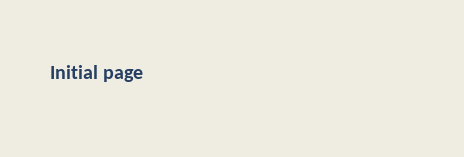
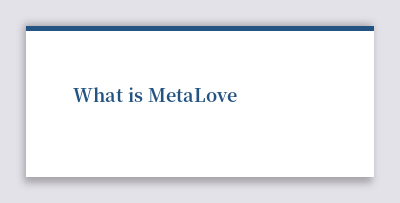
[50,65,144,82] Initial page -> [73,87,237,102] What is MetaLove

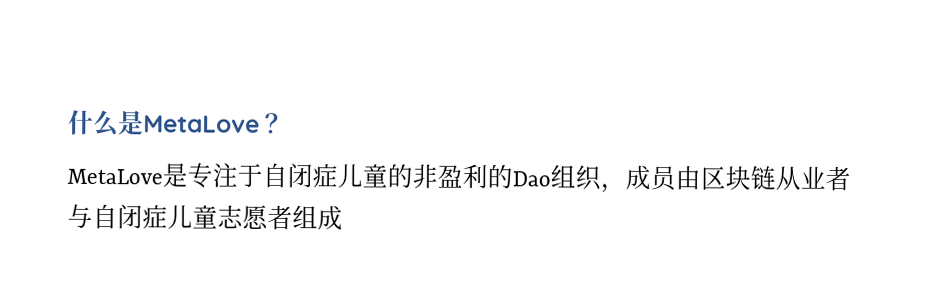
[73,87,237,102] What is MetaLove -> [68,109,285,138] [67,162,851,193] [67,203,343,231] 什么是MetaLove？ // MetaLove是专注于自闭症儿童的非盈利的Dao组织，成员由区块链从业者与自闭症儿童志愿者组成

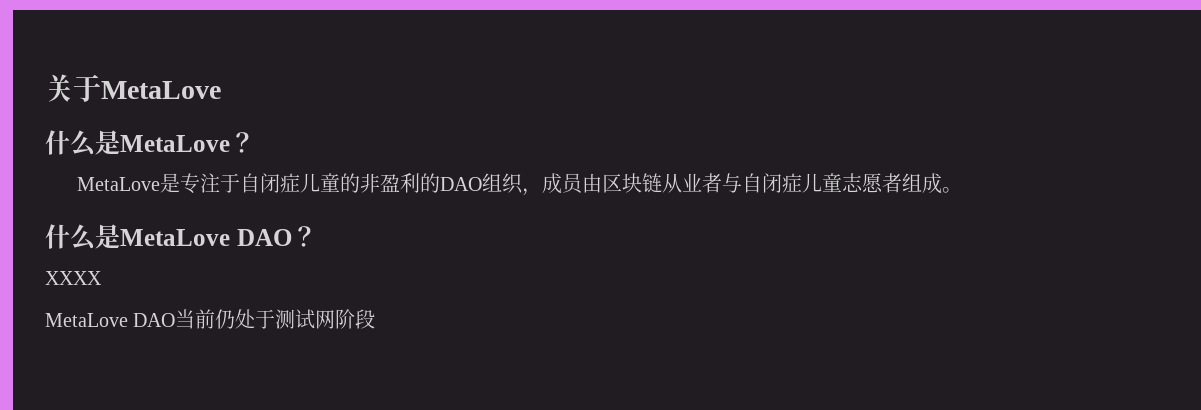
(68, 122) none -> [45,74,221,102] 关于MetaLove //
[512,171,551,187] Dao -> [440,177,483,191] DAO
(343, 218) none -> [942,187,963,193] [45,224,317,251] [45,271,102,285] [45,309,376,329] 。 // 什么是MetaLove DAO？ // XXXX // MetaLove DAO当前仍处于测试网阶段

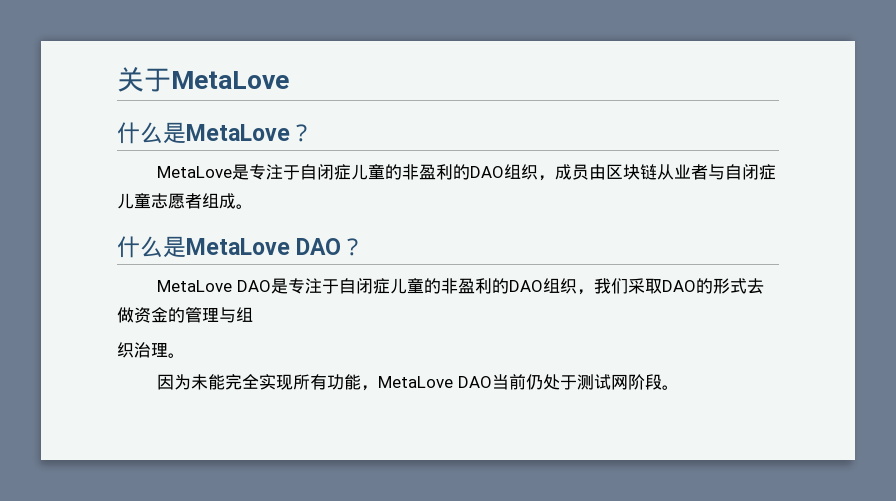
[45,271,102,285] XXXX // -> [156,278,764,295] [117,307,253,323] [117,342,185,358] [156,374,378,391] MetaLove DAO是专注于自闭症儿童的非盈利的DAO组织，我们采取DAO的形式去做资金的管理与组 // 织治理。 // 因为未能完全实现所有功能，
(376, 319) none -> [661,385,679,390] 。

